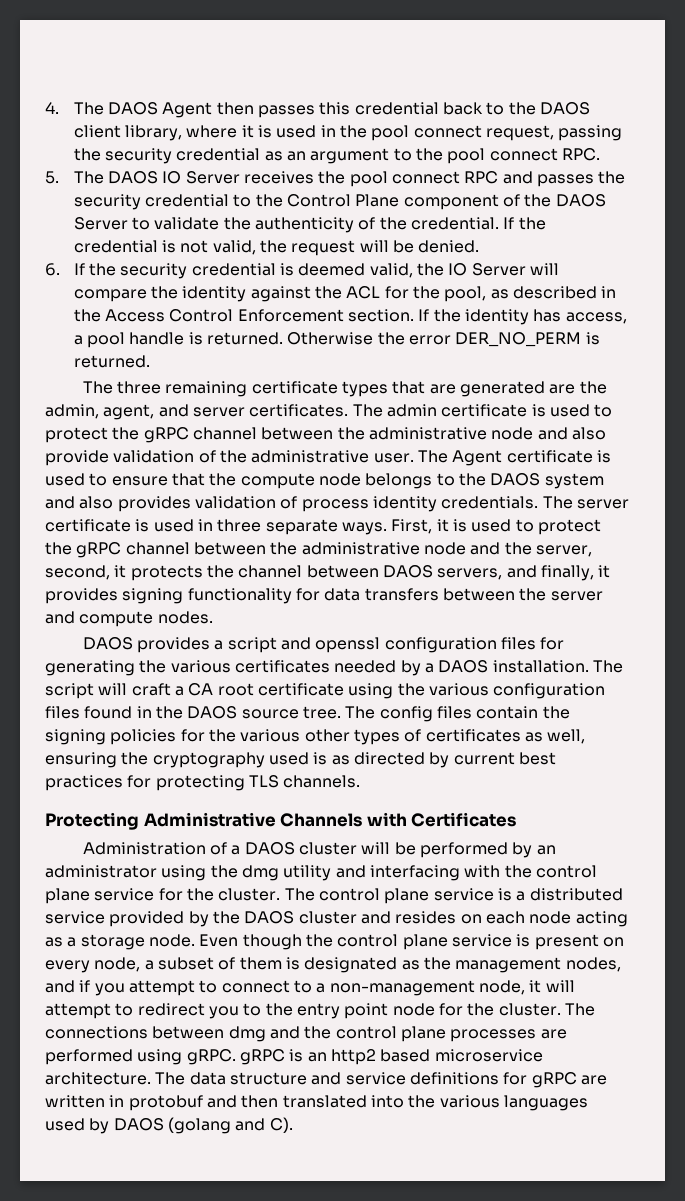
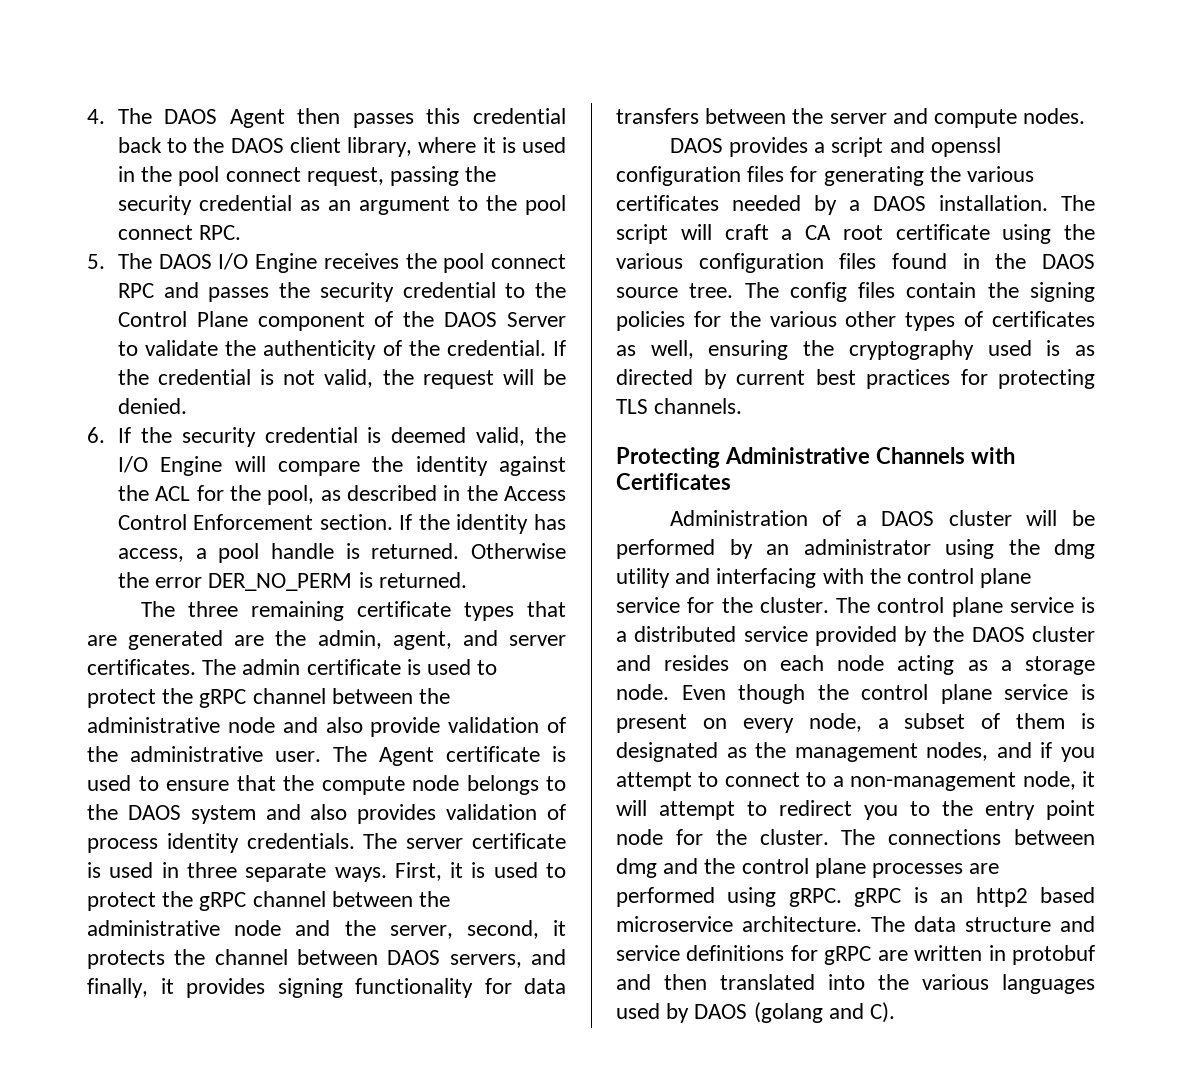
[162,171,240,184] IO Server -> [218,253,318,273] I/O Engine
[448,263,526,276] IO Server -> [117,456,223,476] I/O Engine

